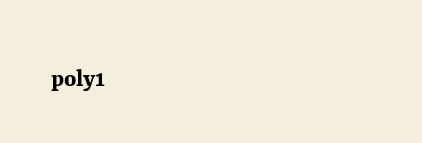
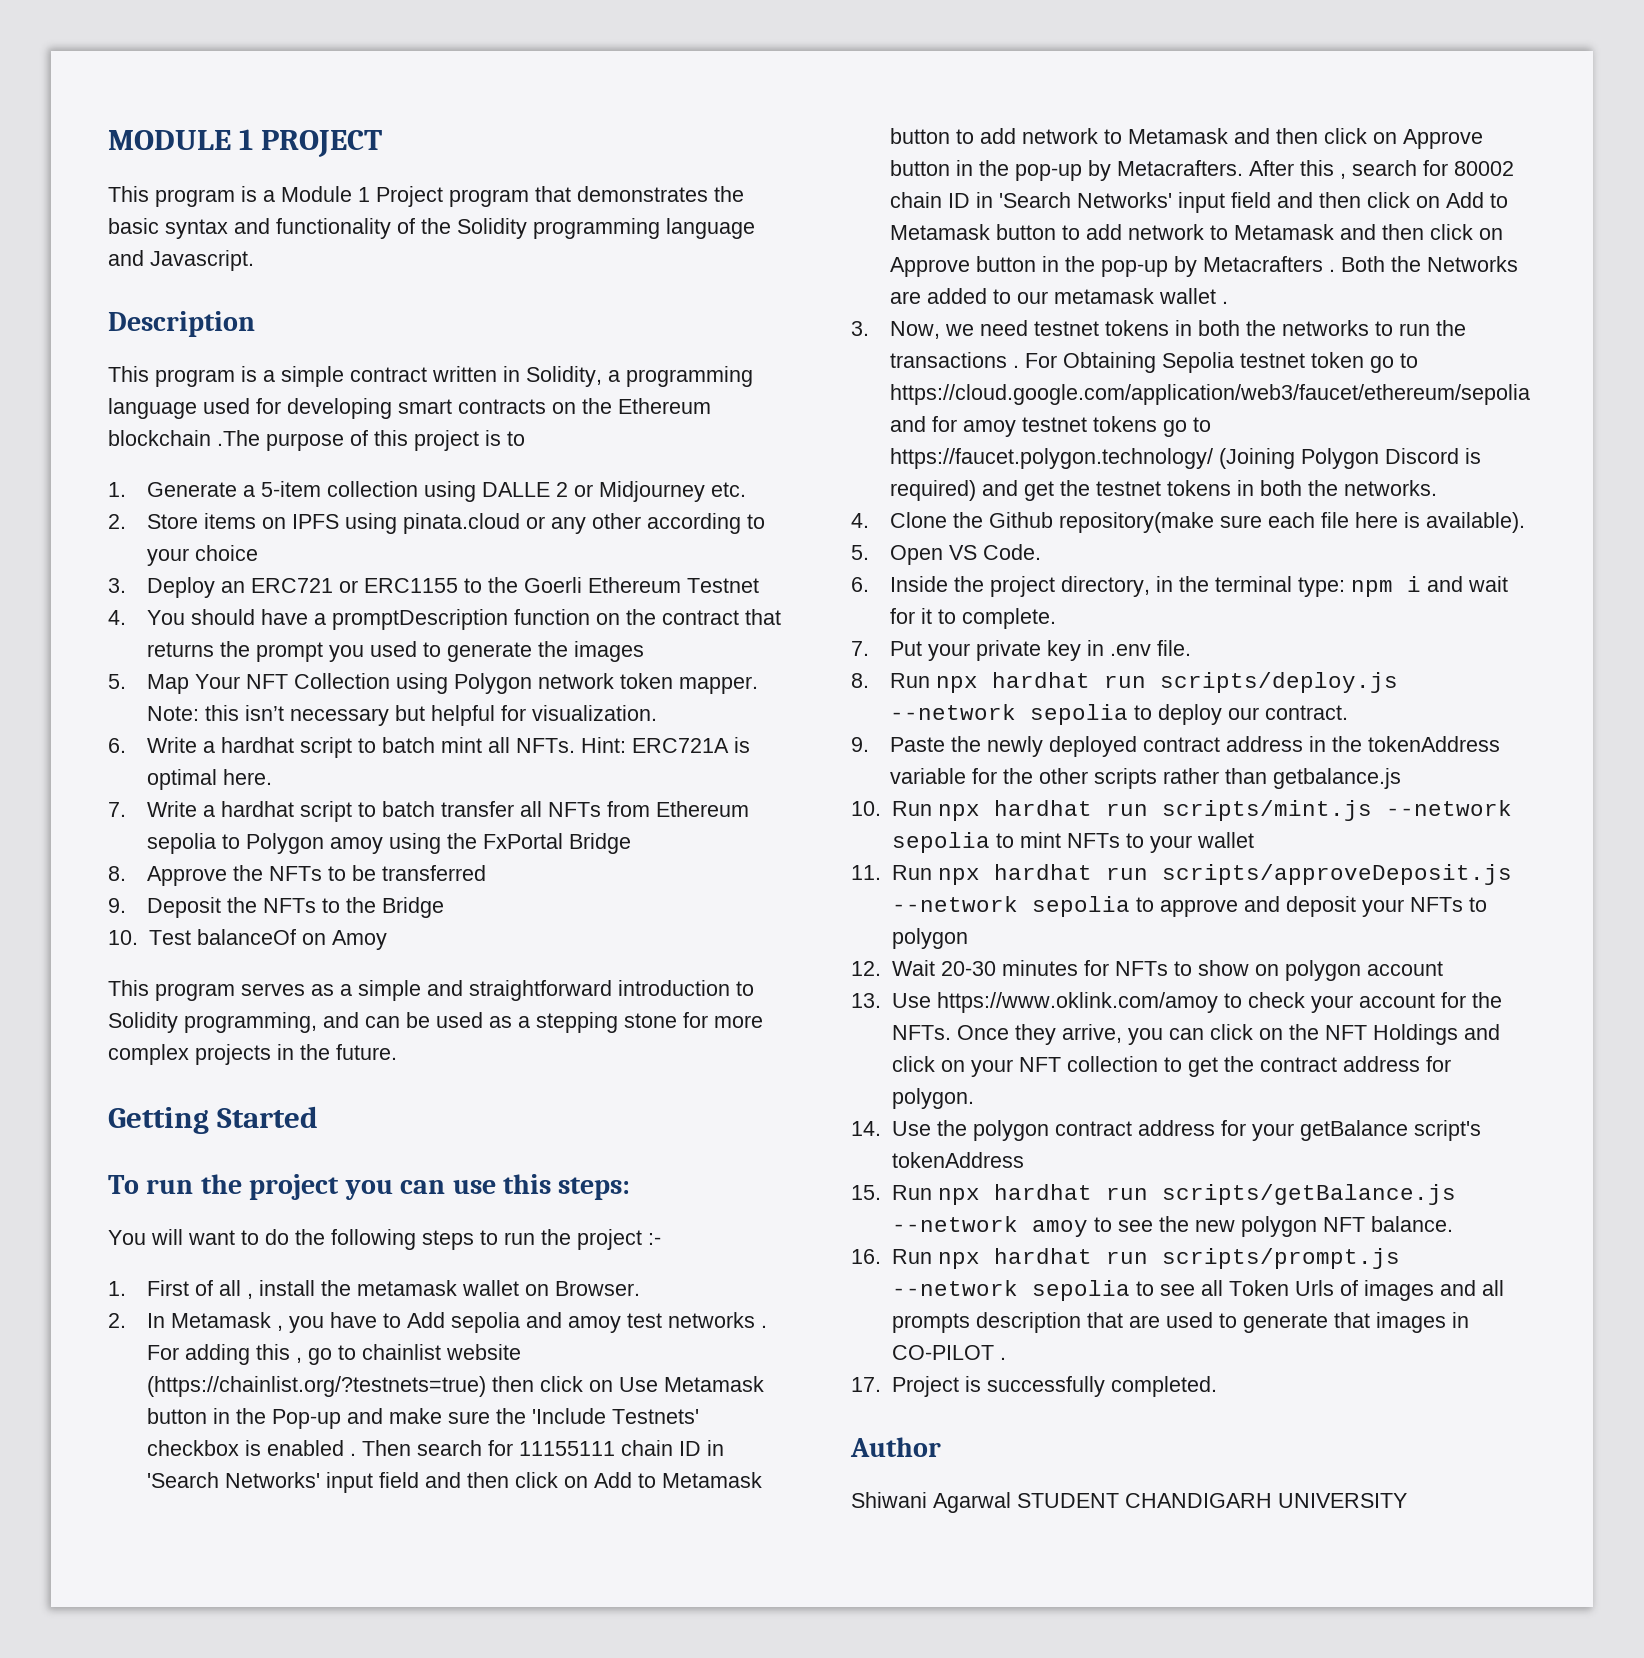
[51,69,105,91] poly1 -> [108,129,383,157] [108,186,744,207] [108,218,755,239] [108,250,254,271] [108,311,255,337] [108,366,753,387] [108,398,711,419] [108,430,525,451] [108,481,747,502] [108,513,766,534] [147,545,259,566] [108,577,760,598] [108,609,782,630] [147,641,645,662] [108,673,759,694] [147,705,658,726] [108,737,751,758] [147,769,273,790] [108,801,750,822] [147,833,632,854] [108,865,487,886] [108,897,445,918] [108,929,387,950] [108,980,754,1001] [108,1012,763,1033] [108,1044,397,1065] [108,1106,319,1134] [108,1174,631,1200] [108,1229,661,1250] [108,1280,641,1299] [108,1312,768,1333] [147,1344,522,1365] [147,1376,765,1397] [147,1408,700,1429] [147,1440,725,1456] [147,1472,763,1493] [890,128,1484,149] [890,160,1515,181] [890,192,1509,213] [890,224,1504,240] [890,256,1519,277] [890,288,1229,304] [851,320,1467,339] [890,352,1419,373] [890,384,1531,405] [890,416,1212,437] [890,448,1482,469] [890,480,1438,501] [851,512,1526,533] [851,544,1042,565] [851,576,1509,597] [890,608,1057,629] [851,640,1192,661] [851,672,1399,693] [890,704,1349,725] [851,736,1501,757] [890,768,1402,789] [851,800,1512,821] [891,832,1254,853] [851,864,1512,885] [891,896,1487,917] [891,928,968,949] [851,960,1443,981] [851,992,1502,1013] [891,1024,1500,1045] [891,1056,1451,1077] [891,1088,974,1109] [851,1120,1481,1141] [891,1152,1024,1168] [851,1184,1456,1205] [891,1216,1453,1237] [851,1248,1400,1269] [891,1280,1504,1301] [891,1312,1469,1333] [891,1345,1006,1360] [851,1376,1217,1397] [850,1437,941,1457] [851,1492,1407,1513] MODULE 1 PROJECT // This program is a Module 1 Project program that demonstrates the basic syntax and functionality of the Solidity programming language and Javascript. // Description // This program is a simple contract written in Solidity, a programming language used for developing smart contracts on the Ethereum blockchain .The purpose of this project is to // 1. Generate a 5-item collection using DALLE 2 or Midjourney etc. // 2. Store items on IPFS using pinata.cloud or any other according to your choice // 3. Deploy an ERC721 or ERC1155 to the Goerli Ethereum Testnet // 4. You should have a promptDescription function on the contract that returns the prompt you used to generate the images // 5. Map Your NFT Collection using Polygon network token mapper. Note: this isn’t necessary but helpful for visualization. // 6. Write a hardhat script to batch mint all NFTs. Hint: ERC721A is optimal here. // 7. Write a hardhat script to batch transfer all NFTs from Ethereum sepolia to Polygon amoy using the FxPortal Bridge // 8. Approve the NFTs to be transferred // 9. Deposit the NFTs to the Bridge // 10. Test balanceOf on Amoy // This program serves as a simple and straightforward introduction to Solidity programming, and can be used as a stepping stone for more complex projects in the future. // Getting Started // To run the project you can use this steps: // You will want to do the following steps to run the project :- // 1. First of all , install the metamask wallet on Browser. // 2. In Metamask , you have to Add sepolia and amoy test networks . For adding this , go to chainlist website (https://chainlist.org/?testnets=true) then click on Use Metamask button in the Pop-up and make sure the 'Include Testnets' checkbox is enabled . Then search for 11155111 chain ID in 'Search Networks' input field and then click on Add to Metamask button to add network to Metamask and then click on Approve button in the pop-up by Metacrafters. After this , search for 80002 chain ID in 'Search Networks' input field and then click on Add to Metamask button to add network to Metamask and then click on Approve button in the pop-up by Metacrafters . Both the Networks are added to our metamask wallet . // 3. Now, we need testnet tokens in both the networks to run the transactions . For Obtaining Sepolia testnet token go to https://cloud.google.com/application/web3/faucet/ethereum/sepolia and for amoy testnet tokens go to https://faucet.polygon.technology/ (Joining Polygon Discord is required) and get the testnet tokens in both the networks. // 4. Clone the Github repository(make sure each file here is available). // 5. Open VS Code. // 6. Inside the project directory, in the terminal type: npm i and wait for it to complete. // 7. Put your private key in .env file. // 8. Run npx hardhat run scripts/deploy.js --network sepolia to deploy our contract. // 9. Paste the newly deployed contract address in the tokenAddress variable for the other scripts rather than getbalance.js // 10. Run npx hardhat run scripts/mint.js --network sepolia to mint NFTs to your wallet // 11. Run npx hardhat run scripts/approveDeposit.js --network sepolia to approve and deposit your NFTs to polygon // 12. Wait 20-30 minutes for NFTs to show on polygon account // 13. Use https://www.oklink.com/amoy to check your account for the NFTs. Once they arrive, you can click on the NFT Holdings and click on your NFT collection to get the contract address for polygon. // 14. Use the polygon contract address for your getBalance script's tokenAddress // 15. Run npx hardhat run scripts/getBalance.js --network amoy to see the new polygon NFT balance. // 16. Run npx hardhat run scripts/prompt.js --network sepolia to see all Token Urls of images and all prompts description that are used to generate that images in CO-PILOT . // 17. Project is successfully completed. // Author // Shiwani Agarwal STUDENT CHANDIGARH UNIVERSITY

